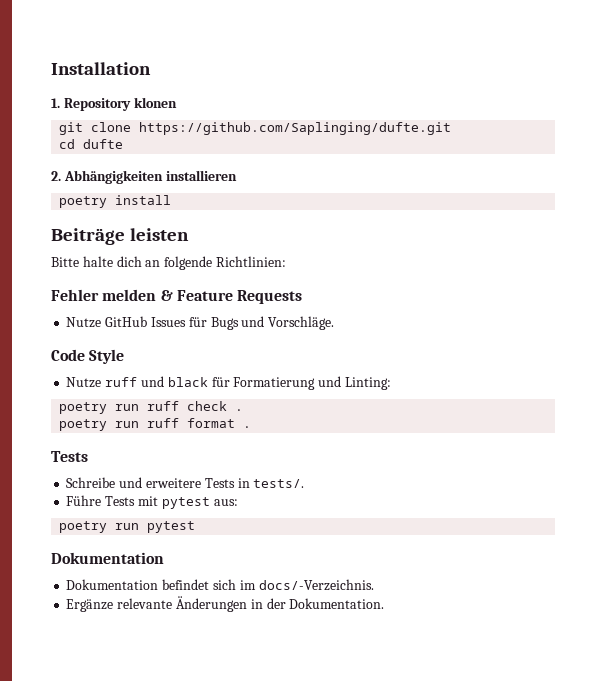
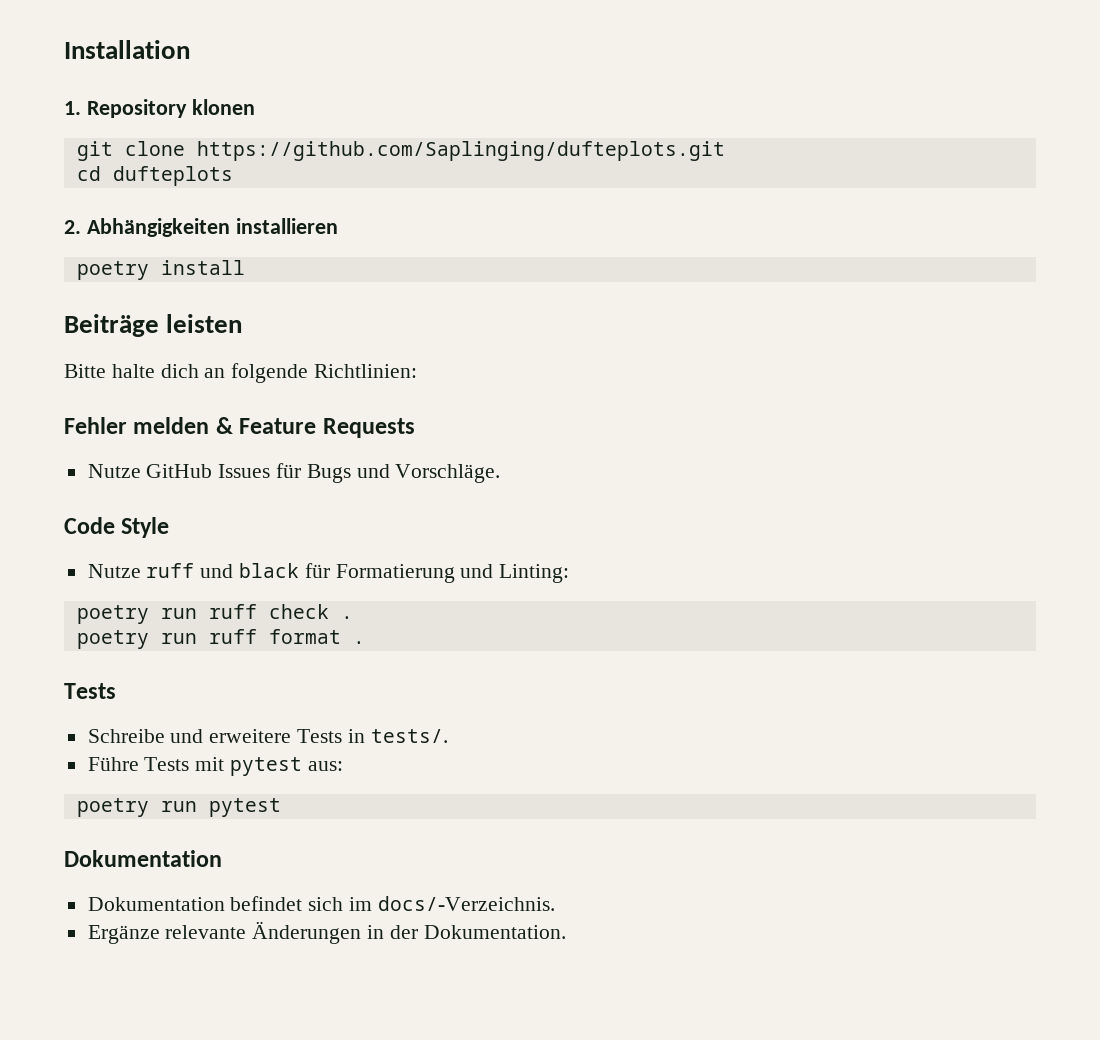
[139,122,452,135] https://github.com/Saplinging/dufte.git -> [196,141,725,161] https://github.com/Saplinging/dufteplots.git
[83,139,124,149] dufte -> [112,166,233,186] dufteplots

